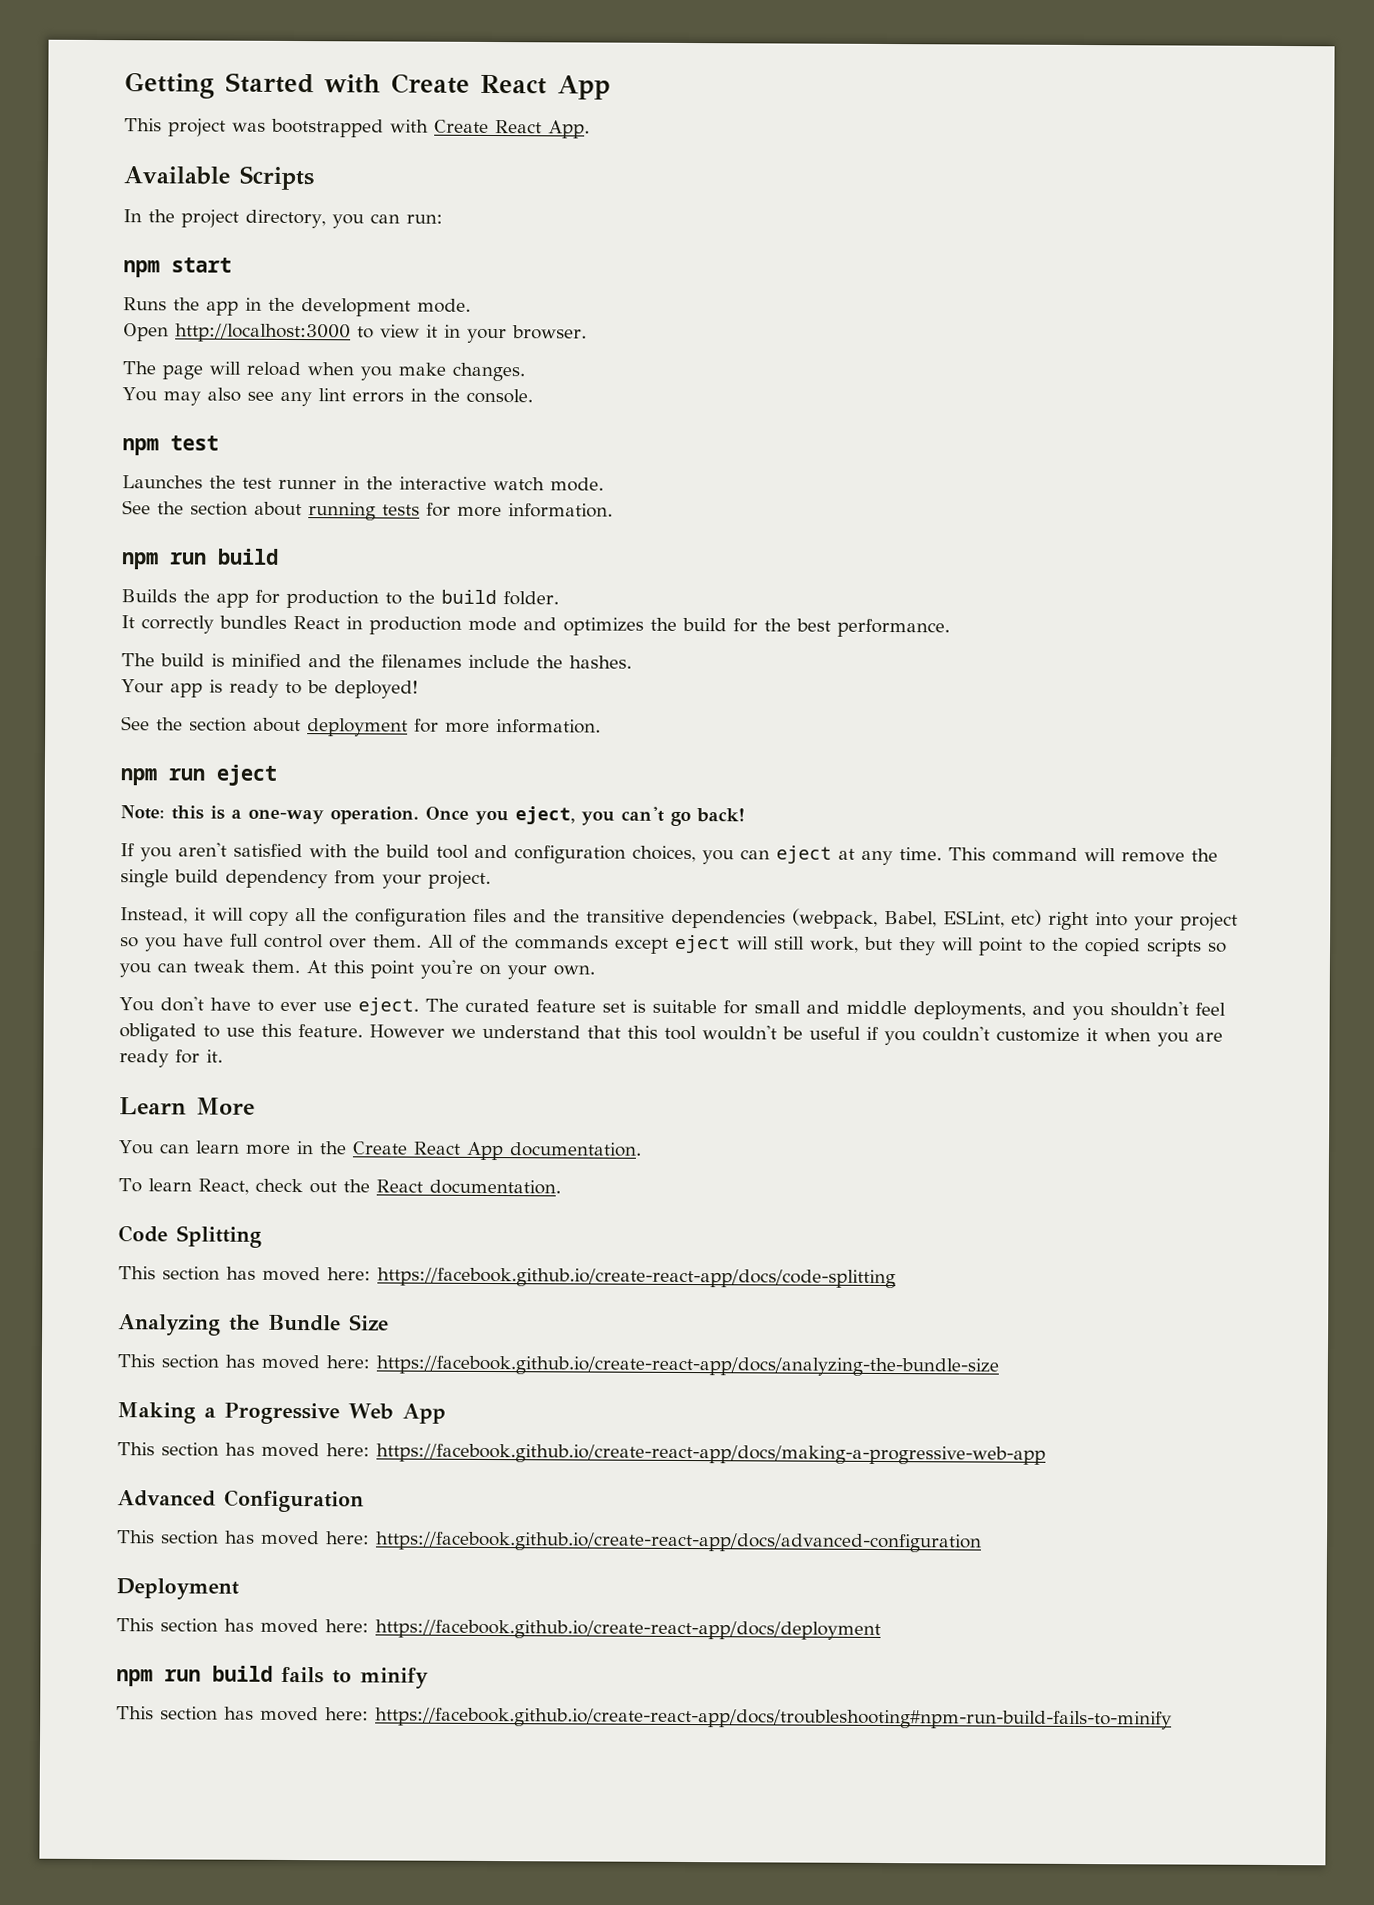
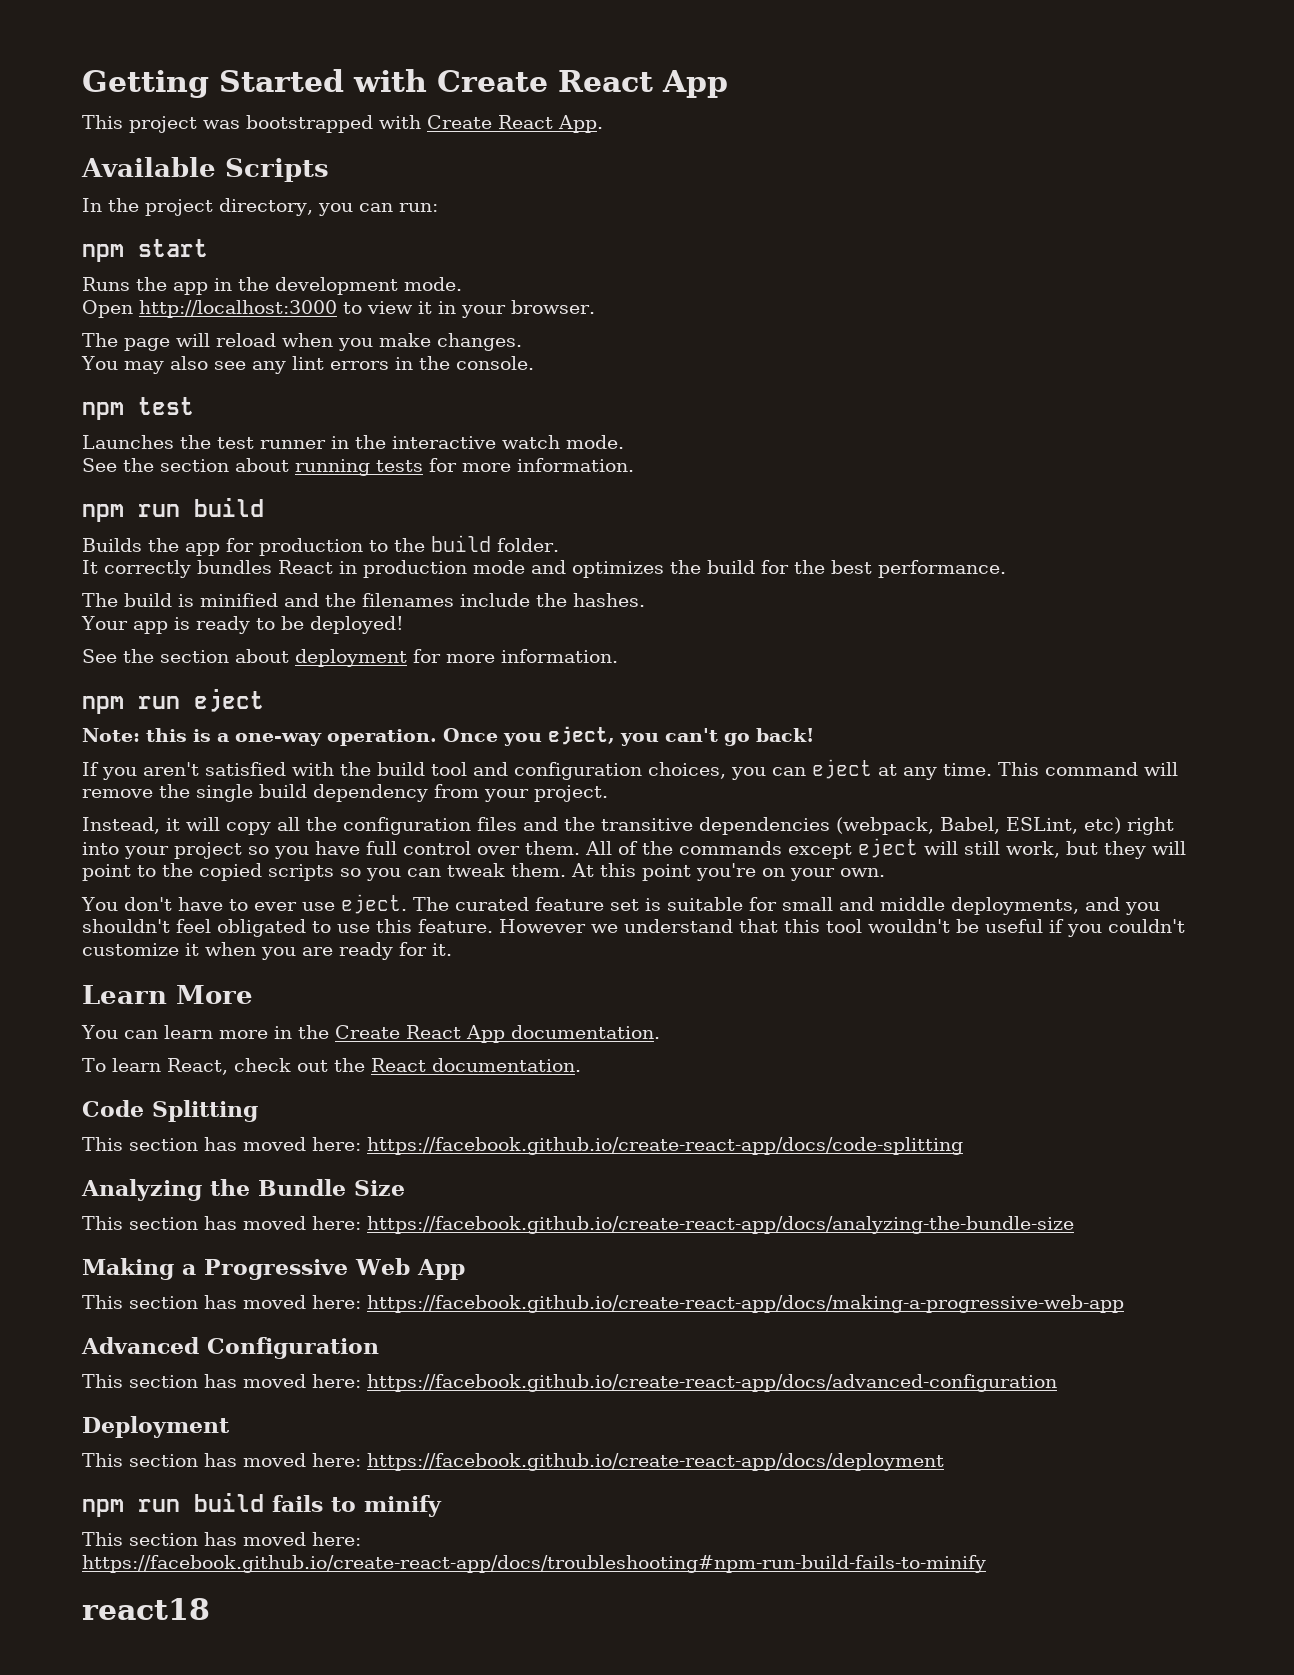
(1172, 1718) none -> [82,1598,210,1620] // react18

